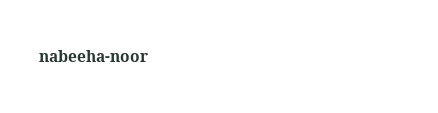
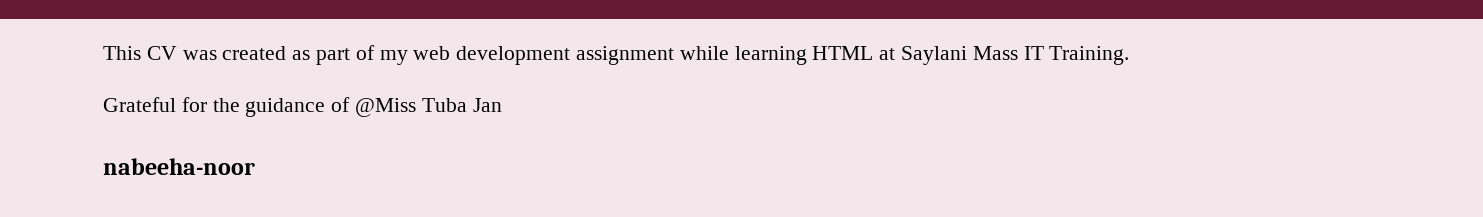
(39, 56) none -> [103,45,1130,65] [103,97,502,117] This CV was created as part of my web development assignment while learning HTML at Saylani Mass IT Training. // Grateful for the guidance of @Miss Tuba Jan //

